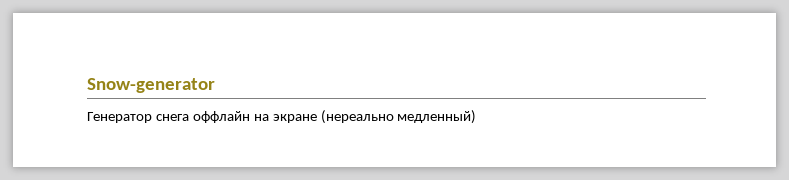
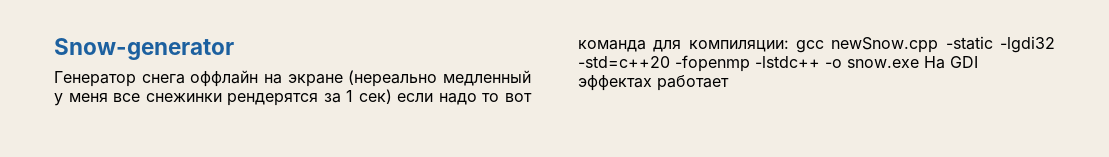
[397,110,477,124] медленный) -> [443,70,531,86] [54,89,532,106] [578,36,1055,53] [578,55,978,72] [578,75,729,91] медленный у меня все снежинки рендерятся за 1 сек) если надо то вот команда для компиляции: gcc newSnow.cpp -static -lgdi32 -std=c++20 -fopenmp -lstdc++ -o snow.exe На GDI эффектах работает

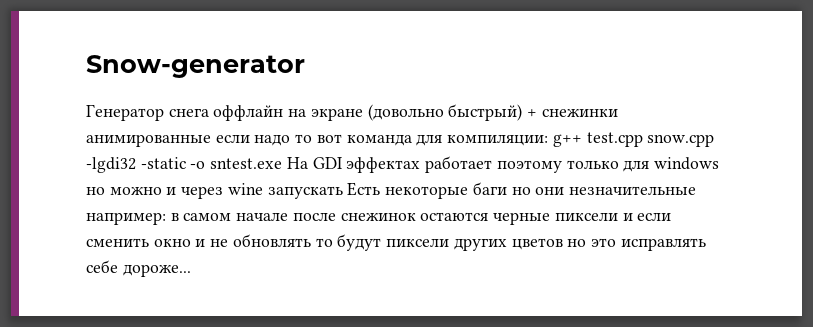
[348,70,531,87] [54,89,392,106] (нереально медленный у меня все снежинки рендерятся за 1 сек) -> [367,104,618,121] [86,134,211,147] (довольно быстрый) + снежинки анимированные
[796,36,1055,53] [578,55,978,72] [578,75,729,91] gcc newSnow.cpp -static -lgdi32 -std=c++20 -fopenmp -lstdc++ -o snow.exe На GDI эффектах работает -> [552,132,715,147] [86,156,719,173] [86,182,696,199] [86,212,672,225] [86,234,706,251] [86,260,191,277] g++ test.cpp snow.cpp -lgdi32 -static -o sntest.exe На GDI эффектах работает поэтому только для windows но можно и через wine запускать Есть некоторые баги но они незначительные например: в самом начале после снежинок остаются черные пиксели и если сменить окно и не обновлять то будут пиксели других цветов но это исправлять себе дороже...

